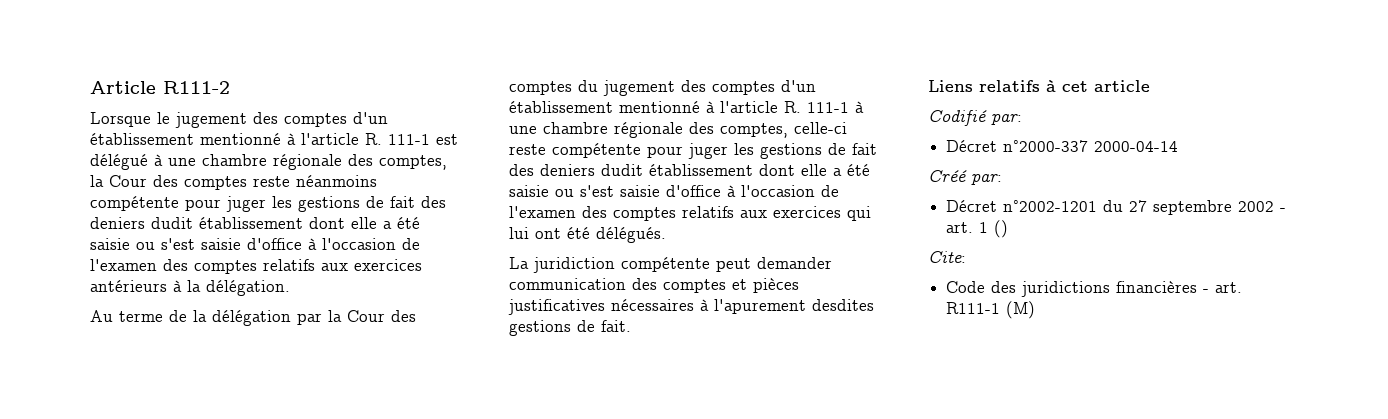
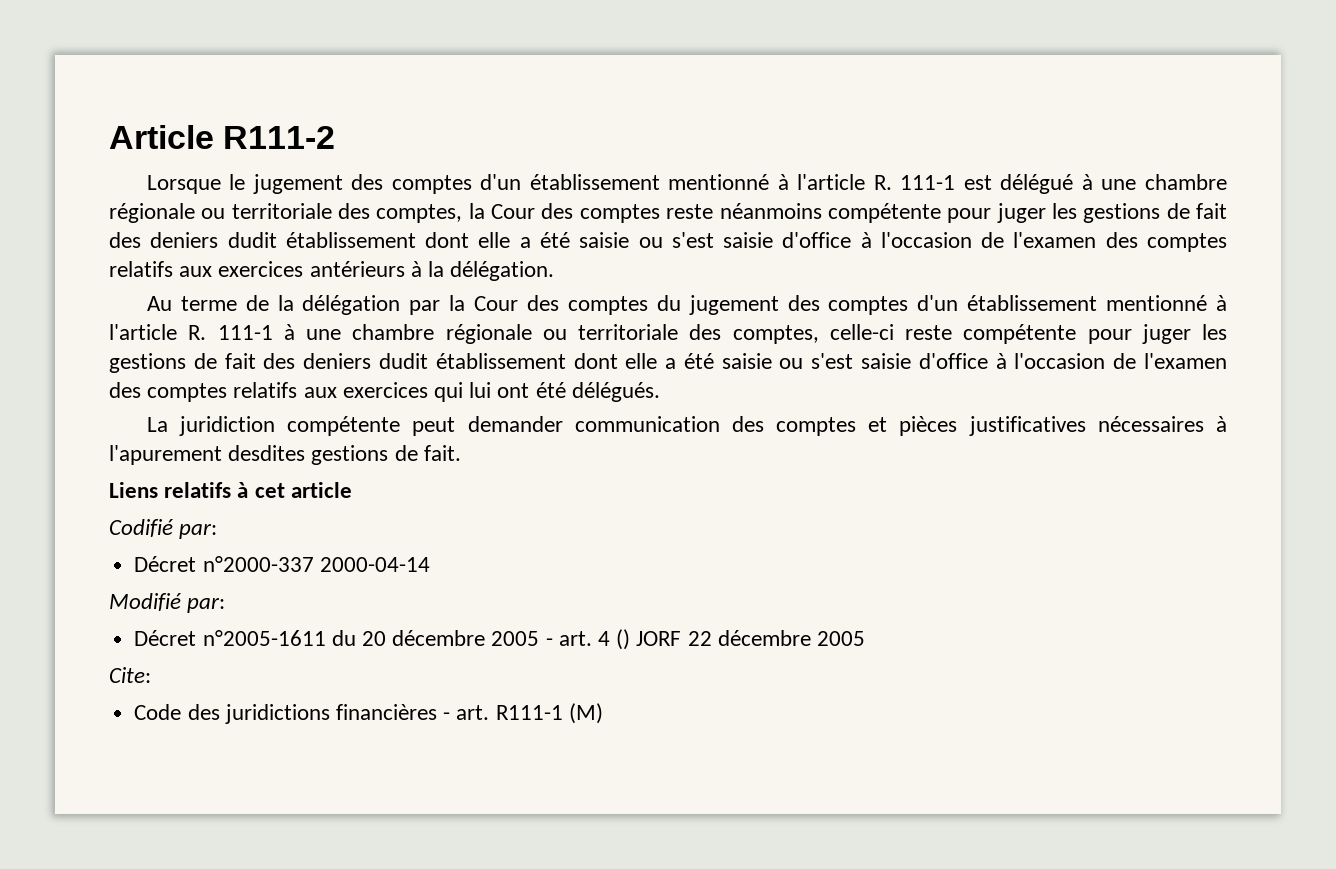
(342, 162) none -> [201,203,332,219] ou territoriale
(683, 130) none -> [542,324,678,340] ou territoriale
[928,170,1002,185] [946,200,1287,215] [946,222,989,233] Créé par: // Décret n°2002-1201 du 27 septembre 2002 - art. 1 -> [109,593,226,613] [134,630,610,646] Modifié par: // Décret n°2005-1611 du 20 décembre 2005 - art. 4
(1009, 229) none -> [636,630,866,646] JORF 22 décembre 2005

